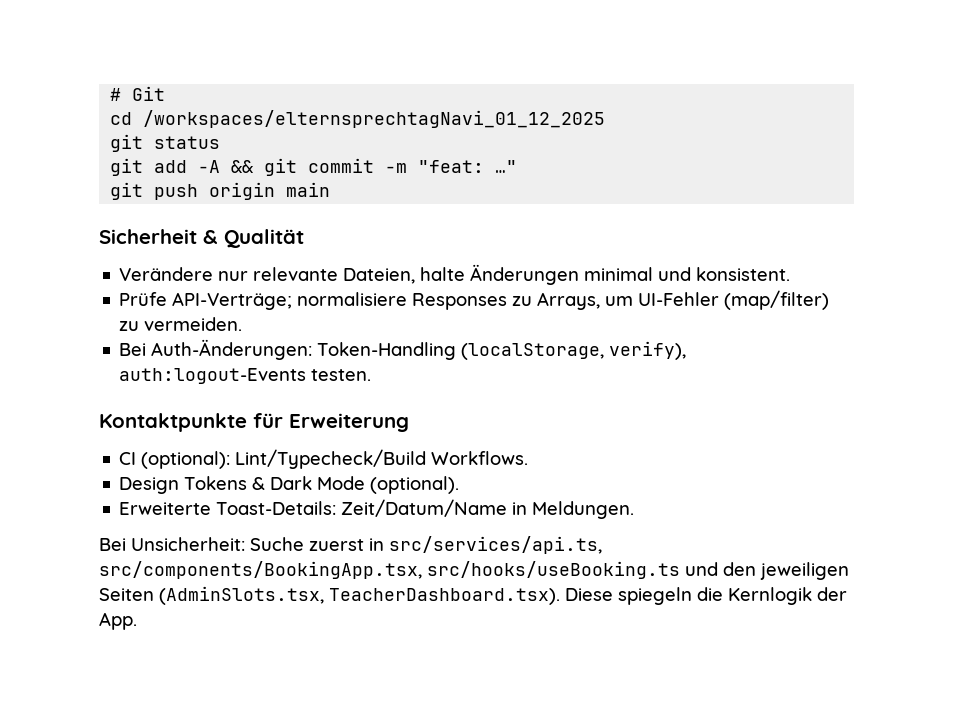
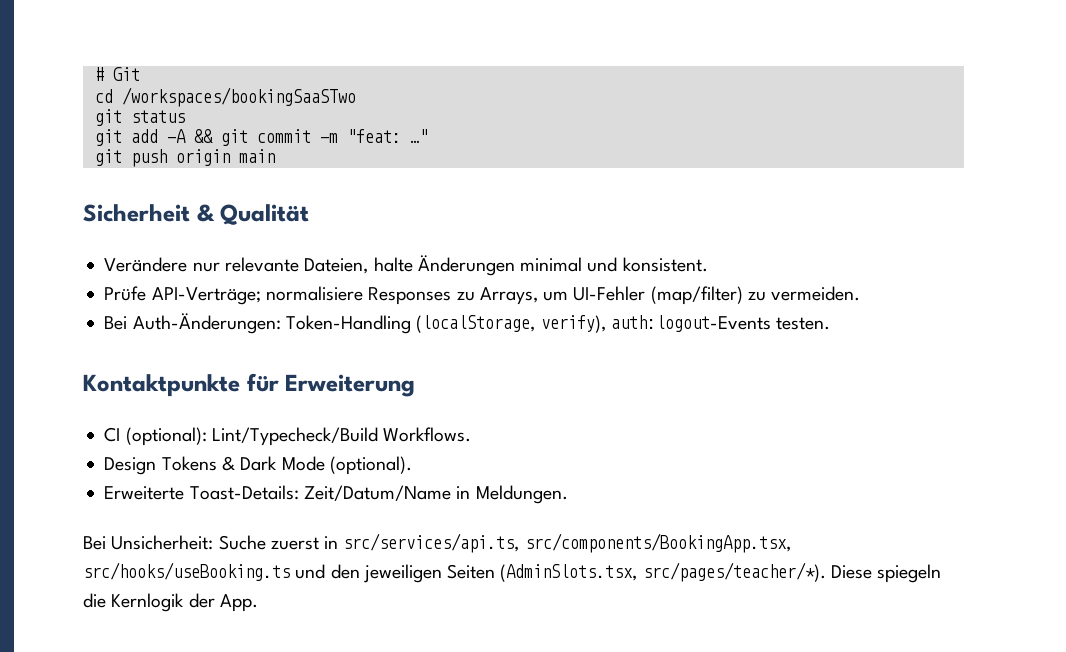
[143,110,606,128] /workspaces/elternsprechtagNavi_01_12_2025 -> [121,87,356,107] /workspaces/bookingSaaSTwo
[329,588,560,605] TeacherDashboard.tsx). -> [642,562,826,582] src/pages/teacher/*).

